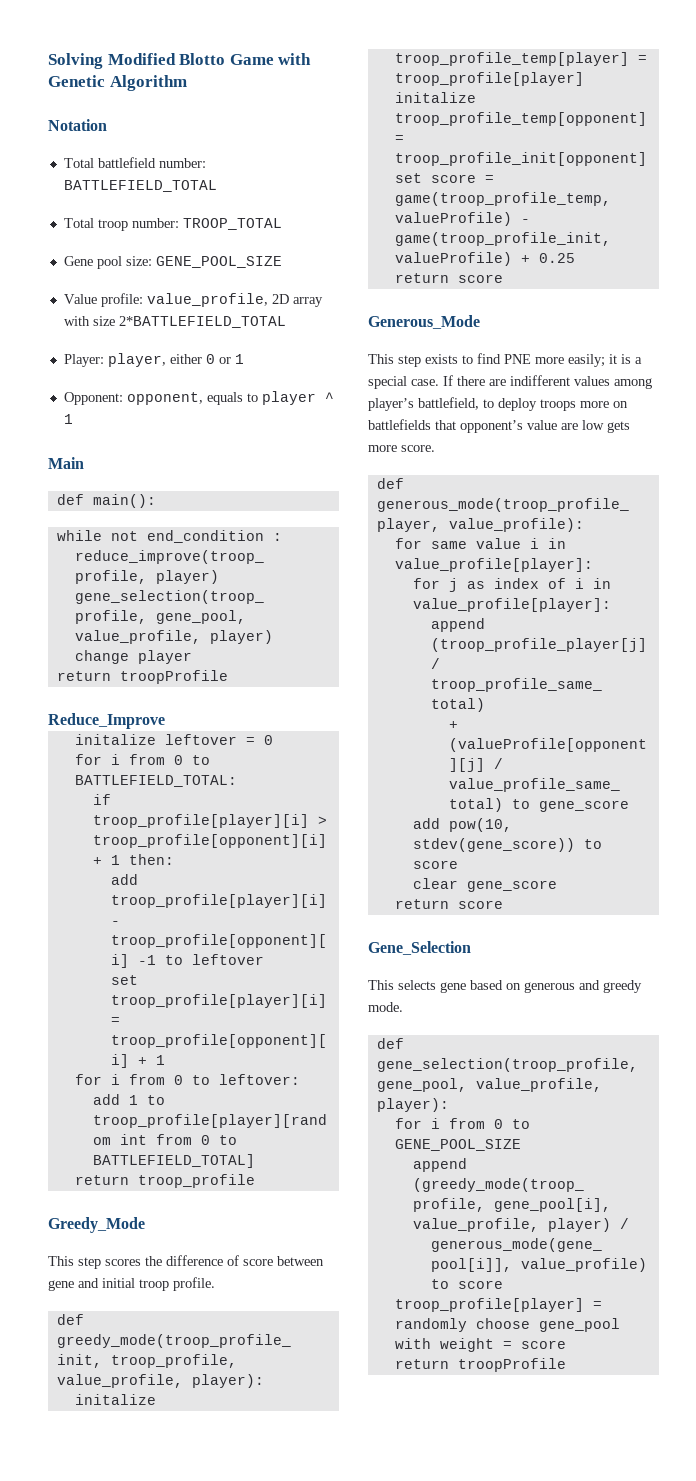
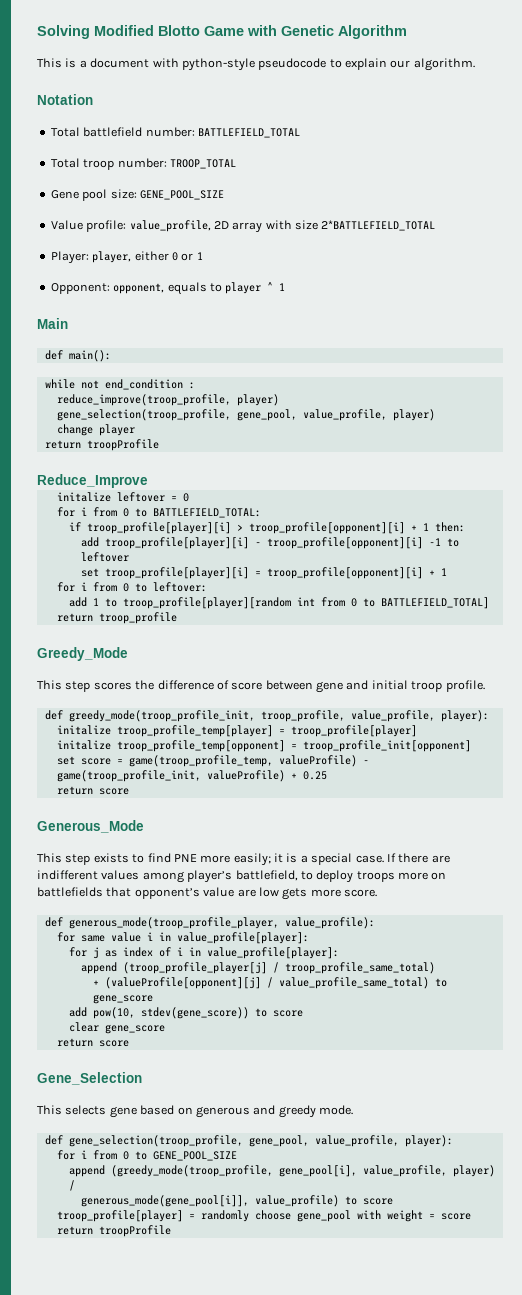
(187, 83) none -> [37,58,475,71] // This is a document with python-style pseudocode to explain our algorithm.

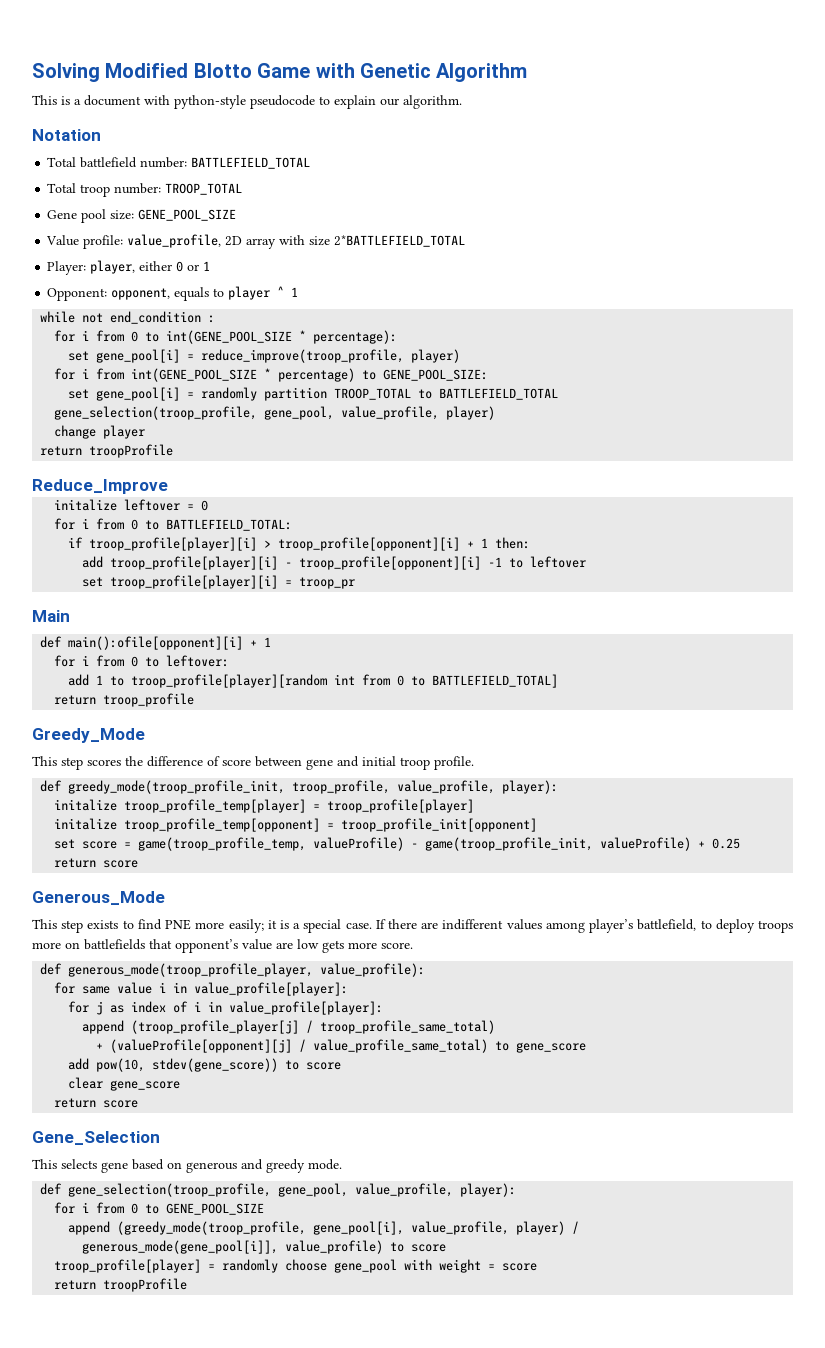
[37,318,68,329] [44,350,111,362] // Main // def main(): -> (299, 292) none
[56,394,279,406] reduce_improve(troop_profile, player) -> [54,330,398,344] [68,349,461,363] [54,368,489,382] [68,387,559,401] for i from 0 to int(GENE_POOL_SIZE * percentage): // set gene_pool[i] = reduce_improve(troop_profile, player) // for i from int(GENE_POOL_SIZE * percentage) to GENE_POOL_SIZE: // set gene_pool[i] = randomly partition TROOP_TOTAL to BATTLEFIELD_TOTAL
[266,567,423,579] troop_profile[opponent][i] -> [299,577,356,589] [32,610,70,622] [40,636,244,650] troop_pr // Main // def main():ofile[opponent][i]

